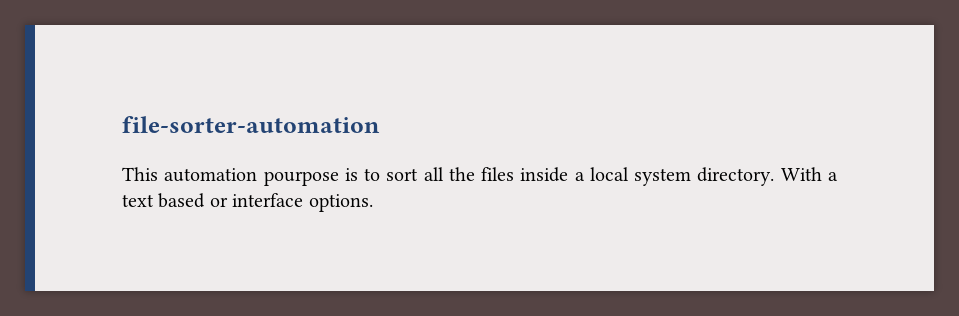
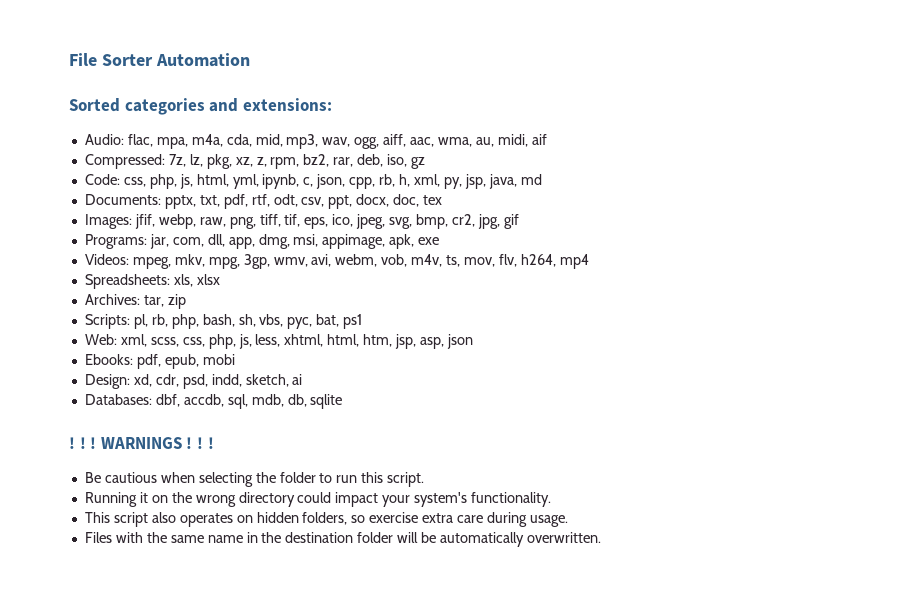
[122,116,380,133] [122,167,838,186] [122,193,373,212] file-sorter-automation // This automation pourpose is to sort all the files inside a local system directory. With a text based or interface options. -> [69,53,250,67] [69,98,332,115] [84,134,547,149] [84,154,426,169] [84,174,542,189] [84,194,443,209] [84,214,519,229] [84,234,440,249] [84,254,589,269] [84,274,220,289] [84,294,186,309] [84,314,363,329] [84,334,473,349] [84,354,235,369] [84,374,303,389] [84,394,343,409] [69,437,214,449] [84,472,425,487] [84,492,552,507] [84,512,568,527] [84,532,601,547] File Sorter Automation // Sorted categories and extensions: // Audio: flac, mpa, m4a, cda, mid, mp3, wav, ogg, aiff, aac, wma, au, midi, aif // Compressed: 7z, lz, pkg, xz, z, rpm, bz2, rar, deb, iso, gz // Code: css, php, js, html, yml, ipynb, c, json, cpp, rb, h, xml, py, jsp, java, md // Documents: pptx, txt, pdf, rtf, odt, csv, ppt, docx, doc, tex // Images: jfif, webp, raw, png, tiff, tif, eps, ico, jpeg, svg, bmp, cr2, jpg, gif // Programs: jar, com, dll, app, dmg, msi, appimage, apk, exe // Videos: mpeg, mkv, mpg, 3gp, wmv, avi, webm, vob, m4v, ts, mov, flv, h264, mp4 // Spreadsheets: xls, xlsx // Archives: tar, zip // Scripts: pl, rb, php, bash, sh, vbs, pyc, bat, ps1 // Web: xml, scss, css, php, js, less, xhtml, html, htm, jsp, asp, json // Ebooks: pdf, epub, mobi // Design: xd, cdr, psd, indd, sketch, ai // Databases: dbf, accdb, sql, mdb, db, sqlite // ! ! ! WARNINGS ! ! ! // Be cautious when selecting the folder to run this script. // Running it on the wrong directory could impact your system's functionality. // This script also operates on hidden folders, so exercise extra care during usage. // Files with the same name in the destination folder will be automatically overwritten.

